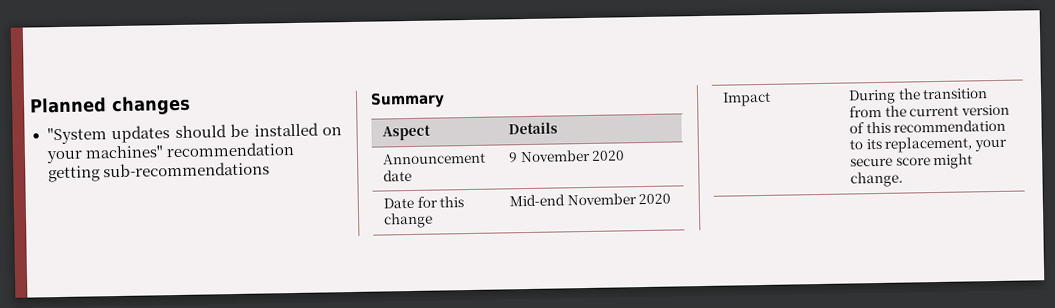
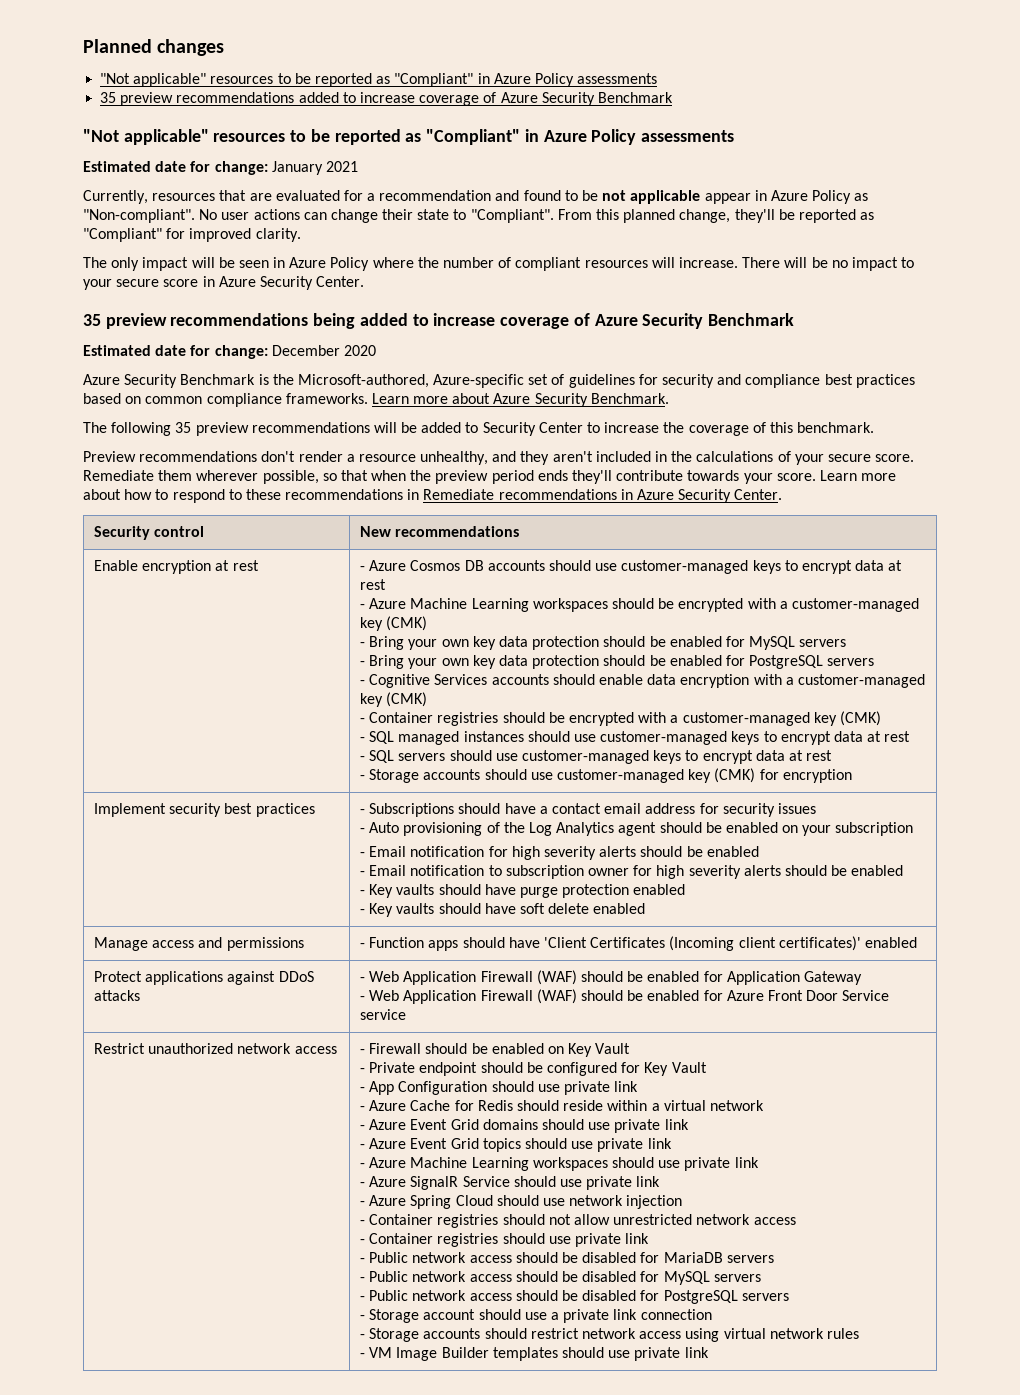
[46,122,342,145] [45,141,294,164] [47,161,270,183] [370,91,445,109] [381,124,431,141] [507,122,558,135] [381,152,486,165] [382,169,412,182] [507,149,626,163] [382,196,465,209] [382,212,433,229] [508,193,672,207] [721,91,771,107] [847,88,989,105] [848,104,1010,118] [848,119,1007,134] [848,136,1008,153] [849,153,974,170] [849,171,903,188] "System updates should be installed on your machines" recommendation getting sub-recommendations // Summary // Aspect | Details // Announcement date | 9 November 2020 // Date for this change | Mid-end November 2020 // Impact | During the transition from the current version of this recommendation to its replacement, your secure score might change. -> [100,73,658,87] [100,92,673,106] [83,129,734,145] [83,161,358,175] [83,190,869,204] [83,209,875,223] [83,228,301,242] [83,257,915,271] [83,276,365,290] [83,313,794,329] [83,345,376,359] [83,374,915,388] [83,393,669,407] [83,422,875,436] [83,451,915,465] [83,470,897,484] [83,489,783,503] [94,526,205,540] [360,526,520,537] [94,560,259,574] [360,560,903,574] [360,579,387,590] [360,598,919,612] [360,616,428,631] [360,636,847,650] [360,655,875,669] [360,674,925,688] [360,692,428,707] [360,711,881,726] [360,731,911,745] [360,750,833,764] [360,768,852,783] [94,803,315,817] [360,803,816,817] [360,822,914,836] [360,846,759,860] [360,865,904,879] [360,884,686,898] [360,903,646,917] [94,937,304,951] [360,936,917,951] [94,971,314,985] [94,990,141,1001] [360,970,862,985] [360,989,890,1004] [360,1009,407,1020] [94,1043,337,1054] [360,1043,631,1057] [360,1062,707,1076] [360,1081,639,1095] [360,1100,764,1111] [360,1119,689,1133] [360,1138,672,1152] [360,1157,759,1171] [360,1176,661,1190] [360,1195,683,1209] [360,1214,796,1228] [360,1233,650,1247] [360,1252,774,1263] [360,1271,761,1285] [360,1290,789,1304] [360,1309,712,1323] [360,1328,859,1342] [360,1347,709,1361] "Not applicable" resources to be reported as "Compliant" in Azure Policy assessments // 35 preview recommendations added to increase coverage of Azure Security Benchmark // "Not applicable" resources to be reported as "Compliant" in Azure Policy assessments // Estimated date for change: January 2021 // Currently, resources that are evaluated for a recommendation and found to be not applicable appear in Azure Policy as "Non-compliant". No user actions can change their state to "Compliant". From this planned change, they'll be reported as "Compliant" for improved clarity. // The only impact will be seen in Azure Policy where the number of compliant resources will increase. There will be no impact to your secure score in Azure Security Center. // 35 preview recommendations being added to increase coverage of Azure Security Benchmark // Estimated date for change: December 2020 // Azure Security Benchmark is the Microsoft-authored, Azure-specific set of guidelines for security and compliance best practices based on common compliance frameworks. Learn more about Azure Security Benchmark. // The following 35 preview recommendations will be added to Security Center to increase the coverage of this benchmark. // Preview recommendations don't render a resource unhealthy, and they aren't included in the calculations of your secure score. Remediate them wherever possible, so that when the preview period ends they'll contribute towards your score. Learn more about how to respond to these recommendations in Remediate recommendations in Azure Security Center. // Security control | New recommendations // Enable encryption at rest | - Azure Cosmos DB accounts should use customer-managed keys to encrypt data at rest // - Azure Machine Learning workspaces should be encrypted with a customer-managed key (CMK) // - Bring your own key data protection should be enabled for MySQL servers // - Bring your own key data protection should be enabled for PostgreSQL servers // - Cognitive Services accounts should enable data encryption with a customer-managed key (CMK) // - Container registries should be encrypted with a customer-managed key (CMK) // - SQL managed instances should use customer-managed keys to encrypt data at rest // - SQL servers should use customer-managed keys to encrypt data at rest // - Storage accounts should use customer-managed key (CMK) for encryption // Implement security best practices | - Subscriptions should have a contact email address for security issues // - Auto provisioning of the Log Analytics agent should be enabled on your subscription // - Email notification for high severity alerts should be enabled // - Email notification to subscription owner for high severity alerts should be enabled // - Key vaults should have purge protection enabled // - Key vaults should have soft delete enabled // Manage access and permissions | - Function apps should have 'Client Certificates (Incoming client certificates)' enabled // Protect applications against DDoS attacks | - Web Application Firewall (WAF) should be enabled for Application Gateway // - Web Application Firewall (WAF) should be enabled for Azure Front Door Service service // Restrict unauthorized network access | - Firewall should be enabled on Key Vault // - Private endpoint should be configured for Key Vault // - App Configuration should use private link // - Azure Cache for Redis should reside within a virtual network // - Azure Event Grid domains should use private link // - Azure Event Grid topics should use private link // - Azure Machine Learning workspaces should use private link // - Azure SignalR Service should use private link // - Azure Spring Cloud should use network injection // - Container registries should not allow unrestricted network access // - Container registries should use private link // - Public network access should be disabled for MariaDB servers // - Public network access should be disabled for MySQL servers // - Public network access should be disabled for PostgreSQL servers // - Storage account should use a private link connection // - Storage accounts should restrict network access using virtual network rules // - VM Image Builder templates should use private link

